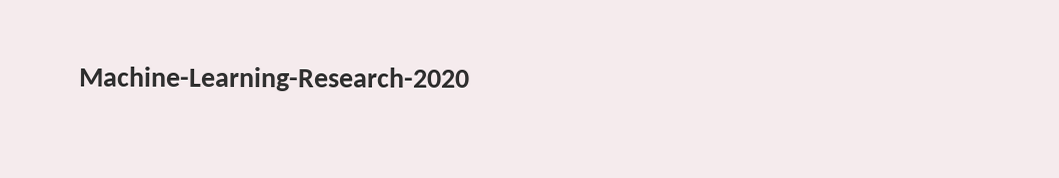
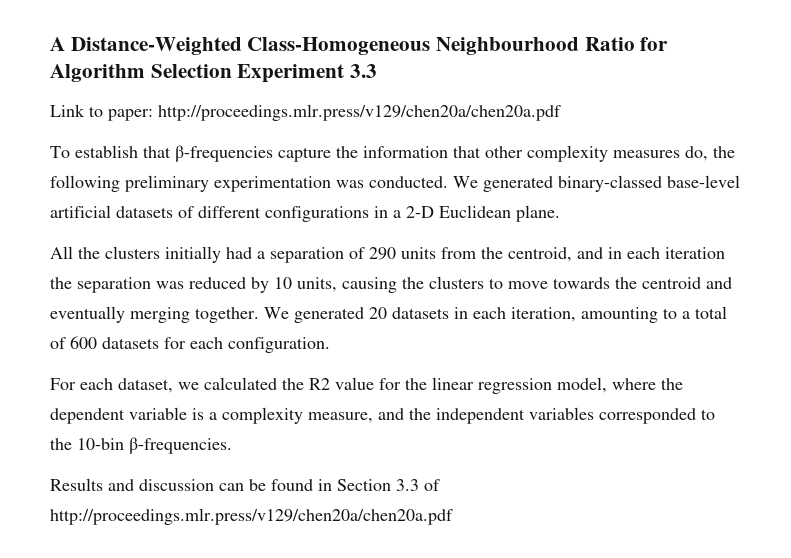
[78,66,470,92] Machine-Learning-Research-2020 -> [50,37,669,55] [50,64,378,83] [50,104,561,121] [50,145,735,162] [50,175,740,192] [50,205,560,222] [50,246,725,263] [50,276,732,293] [50,306,727,323] [50,336,330,353] [50,377,683,394] [50,407,715,424] [50,437,232,454] [50,478,440,491] [50,508,453,525] A Distance-Weighted Class-Homogeneous Neighbourhood Ratio for Algorithm Selection Experiment 3.3 // Link to paper: http://proceedings.mlr.press/v129/chen20a/chen20a.pdf // To establish that β-frequencies capture the information that other complexity measures do, the following preliminary experimentation was conducted. We generated binary-classed base-level artificial datasets of different configurations in a 2-D Euclidean plane. // All the clusters initially had a separation of 290 units from the centroid, and in each iteration the separation was reduced by 10 units, causing the clusters to move towards the centroid and eventually merging together. We generated 20 datasets in each iteration, amounting to a total of 600 datasets for each configuration. // For each dataset, we calculated the R2 value for the linear regression model, where the dependent variable is a complexity measure, and the independent variables corresponded to the 10-bin β-frequencies. // Results and discussion can be found in Section 3.3 of http://proceedings.mlr.press/v129/chen20a/chen20a.pdf

